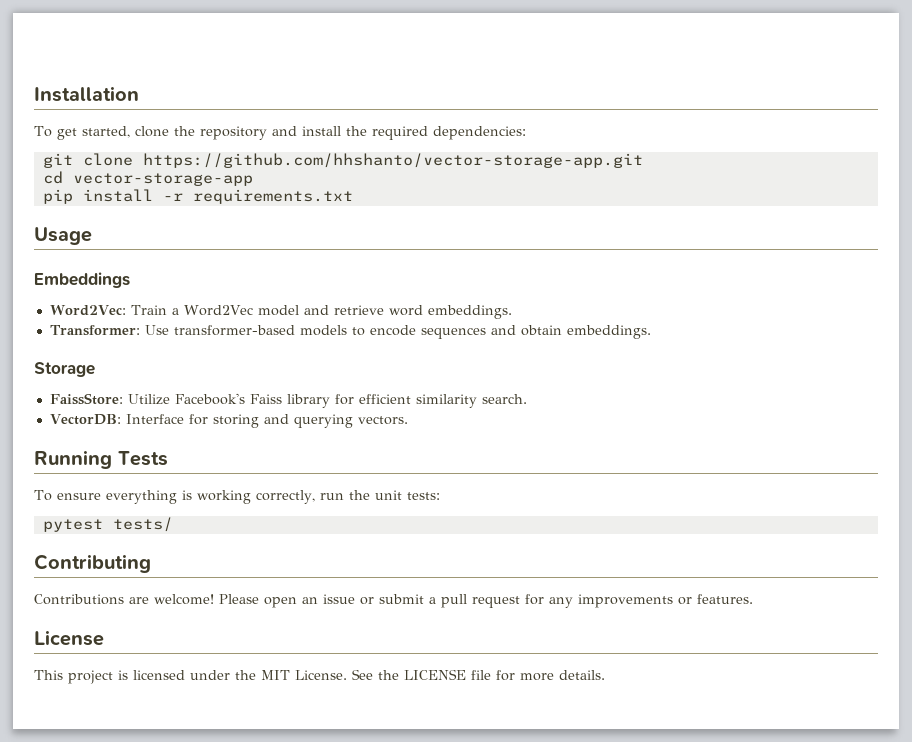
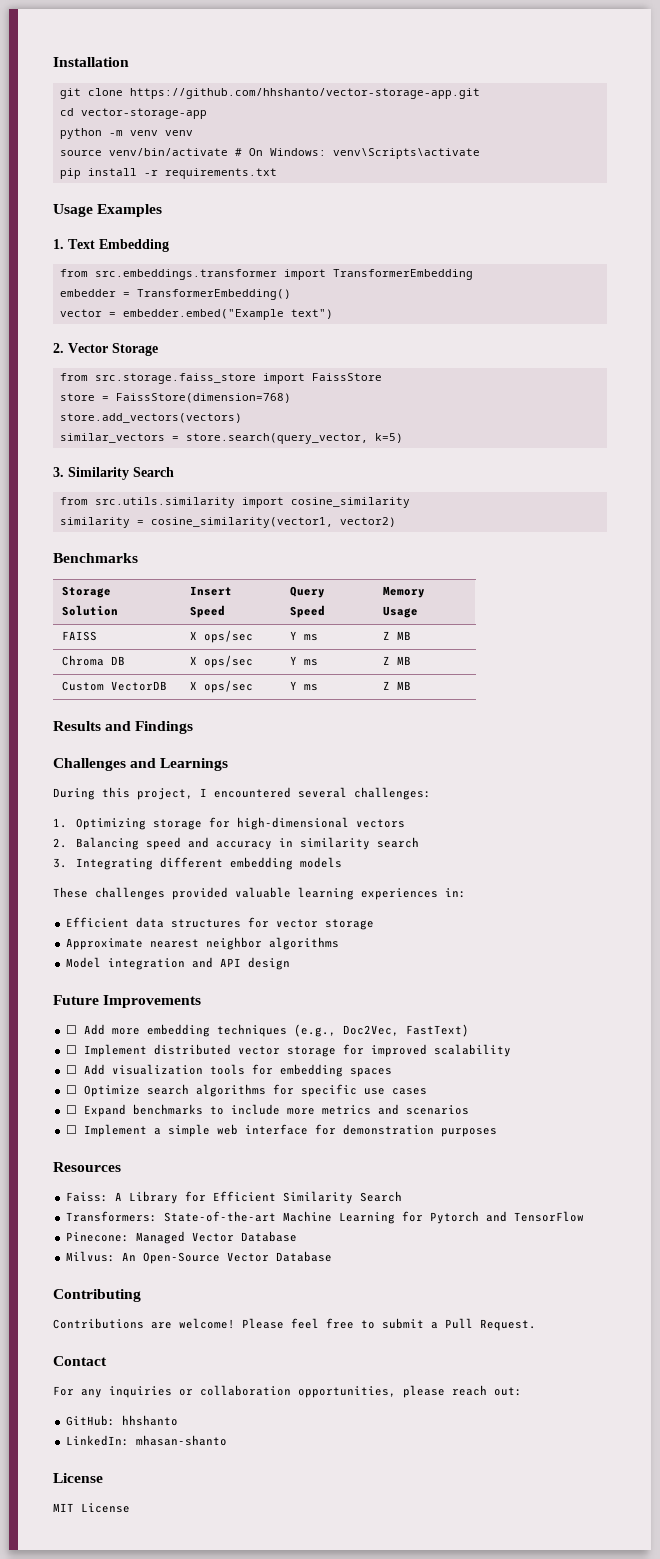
[34,126,526,140] // To get started, clone the repository and install the required dependencies: -> (129, 62) none
(253, 179) none -> [59,128,193,139] [59,148,480,159] // python -m venv venv // source venv/bin/activate # On Windows: venv\Scripts\activate
[34,272,130,288] [49,305,512,319] [49,325,651,339] [34,362,95,377] [49,393,527,408] [49,414,408,428] [34,450,168,469] [34,490,440,504] [42,517,173,532] // Embeddings // Word2Vec: Train a Word2Vec model and retrieve word embeddings. // Transformer: Use transformer-based models to encode sequences and obtain embeddings. // Storage // FaissStore: Utilize Facebook's Faiss library for efficient similarity search. // VectorDB: Interface for storing and querying vectors. // Running Tests // To ensure everything is working correctly, run the unit tests: // pytest tests/ -> [97,204,163,217] [53,239,169,252] [59,269,473,280] [59,289,291,300] [59,309,333,320] [53,343,158,356] [59,373,382,384] [59,393,291,403] [59,413,242,423] [59,433,403,444] [53,467,174,480] [59,497,410,508] [59,517,396,528] [53,553,138,563] [62,586,112,598] [62,605,119,616] [190,586,233,596] [190,605,226,618] [290,586,326,598] [290,605,326,618] [383,586,426,598] [383,606,419,618] [62,631,98,641] [190,630,254,643] [290,631,319,641] [383,631,412,640] [62,655,126,666] [190,655,254,668] [290,656,319,666] [383,656,412,665] [62,681,168,691] [190,680,254,693] [290,681,319,691] [383,681,412,690] [53,721,194,734] [53,758,229,771] [53,787,431,800] [53,817,405,830] [53,837,419,850] [53,857,342,870] [53,887,466,900] [65,917,374,930] [65,937,339,950] [65,957,290,970] [53,995,202,1008] [65,1024,469,1037] [65,1044,511,1057] [65,1064,392,1077] [65,1084,427,1097] [65,1104,469,1117] [65,1124,497,1137] [53,1162,121,1172] [65,1191,402,1204] [65,1211,584,1224] [65,1231,297,1244] [65,1251,332,1264] Examples // 1. Text Embedding // from src.embeddings.transformer import TransformerEmbedding // embedder = TransformerEmbedding() // vector = embedder.embed("Example text") // 2. Vector Storage // from src.storage.faiss_store import FaissStore // store = FaissStore(dimension=768) // store.add_vectors(vectors) // similar_vectors = store.search(query_vector, k=5) // 3. Similarity Search // from src.utils.similarity import cosine_similarity // similarity = cosine_similarity(vector1, vector2) // Benchmarks // Storage Solution | Insert Speed | Query Speed | Memory Usage // FAISS | X ops/sec | Y ms | Z MB // Chroma DB | X ops/sec | Y ms | Z MB // Custom VectorDB | X ops/sec | Y ms | Z MB // Results and Findings // Challenges and Learnings // During this project, I encountered several challenges: // 1. Optimizing storage for high-dimensional vectors // 2. Balancing speed and accuracy in similarity search // 3. Integrating different embedding models // These challenges provided valuable learning experiences in: // Efficient data structures for vector storage // Approximate nearest neighbor algorithms // Model integration and API design // Future Improvements // ☐ Add more embedding techniques (e.g., Doc2Vec, FastText) // ☐ Implement distributed vector storage for improved scalability // ☐ Add visualization tools for embedding spaces // ☐ Optimize search algorithms for specific use cases // ☐ Expand benchmarks to include more metrics and scenarios // ☐ Implement a simple web interface for demonstration purposes // Resources // Faiss: A Library for Efficient Similarity Search // Transformers: State-of-the-art Machine Learning for Pytorch and TensorFlow // Pinecone: Managed Vector Database // Milvus: An Open-Source Vector Database
[264,594,753,608] [34,630,104,646] [34,669,605,684] open an issue or submit a pull request for any improvements or features. // License // This project is licensed under the MIT License. See the LICENSE file for more details. -> [291,1318,536,1331] [53,1356,107,1366] [53,1385,522,1398] [65,1415,178,1426] [65,1435,227,1446] [53,1473,103,1483] [53,1503,130,1513] feel free to submit a Pull Request. // Contact // For any inquiries or collaboration opportunities, please reach out: // GitHub: hhshanto // LinkedIn: mhasan-shanto // License // MIT License

